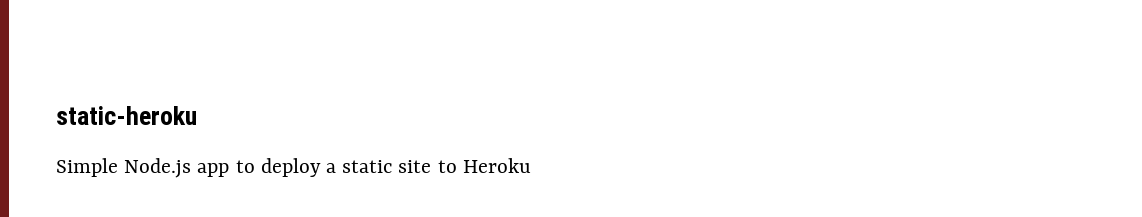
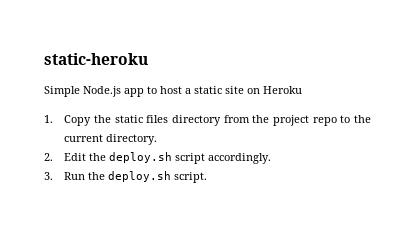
[260,158,321,177] deploy -> [160,86,182,94] host
[437,158,531,173] to Heroku -> [247,86,302,94] [44,115,372,126] [64,134,158,145] [44,152,272,164] [44,171,208,183] on Heroku // 1. Copy the static files directory from the project repo to the current directory. // 2. Edit the deploy.sh script accordingly. // 3. Run the deploy.sh script.

